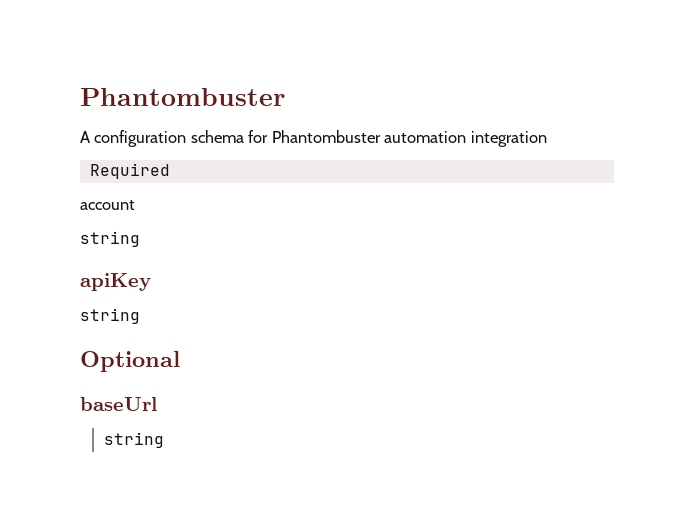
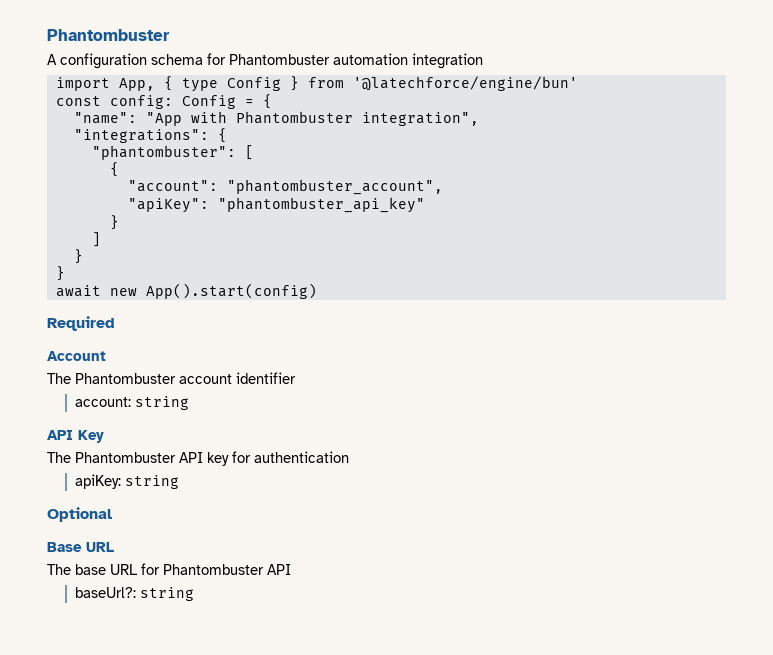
[89,163,170,179] Required // -> [55,76,578,92] [55,94,272,109] [73,111,479,126] [73,128,227,143] [91,145,254,160] [109,162,119,177] [127,179,443,195] [127,197,425,213] [109,215,119,230] [91,232,101,247] [73,249,83,264] [55,266,65,281] [55,283,317,299] [47,316,115,331] [47,351,106,361] [47,373,176,384] import App, { type Config } from '@latechforce/engine/bun' // const config: Config = { // "name": "App with Phantombuster integration", // "integrations": { // "phantombuster": [ // { // "account": "phantombuster_account", // "apiKey": "phantombuster_api_key" // } // ] // } // } // await new App().start(config) // Required // Account // The Phantombuster
[80,231,140,247] [80,273,151,291] [80,308,140,324] [80,351,180,372] [80,397,157,411] // string // apiKey // string // Optional // baseUrl // -> [236,372,296,384] [75,396,190,410] [47,430,104,443] [47,451,349,466] [75,474,180,489] [47,507,112,522] [47,542,114,552] [47,563,291,575] [75,587,137,598] identifier // account: string // API Key // The Phantombuster API key for authentication // apiKey: string // Optional // Base URL // The base URL for Phantombuster API // baseUrl?:

